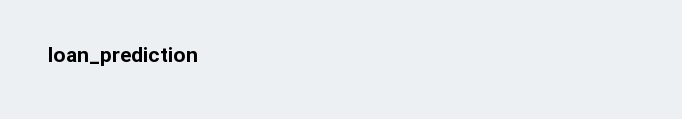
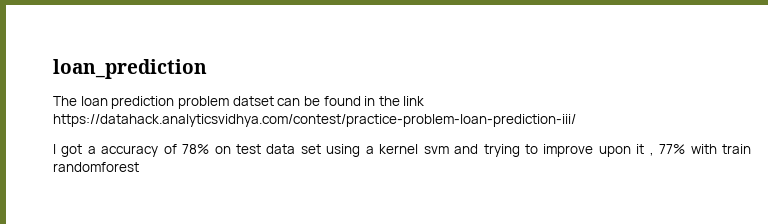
(198, 56) none -> [53,96,425,109] [53,114,576,127] [53,144,751,157] [53,162,139,172] // The loan prediction problem datset can be found in the link https://datahack.analyticsvidhya.com/contest/practice-problem-loan-prediction-iii/ // I got a accuracy of 78% on test data set using a kernel svm and trying to improve upon it , 77% with train randomforest

